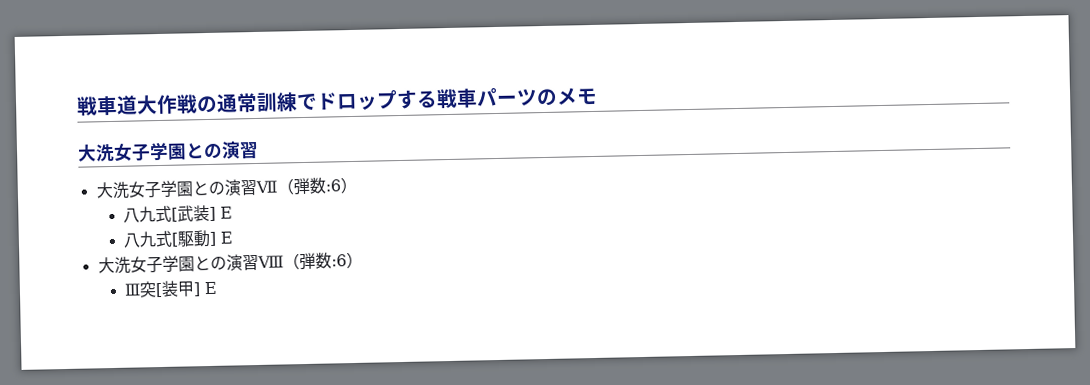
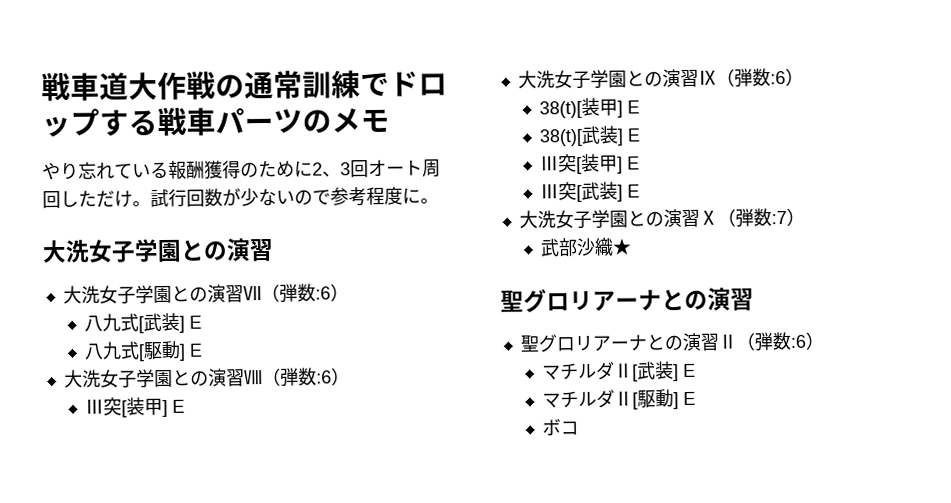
(598, 96) none -> [42,159,441,181] [42,186,439,209] // やり忘れている報酬獲得のために2、3回オート周回しただけ。試行回数が少ないので参考程度に。
(219, 288) none -> [517,67,804,90] [538,97,640,119] [538,125,640,147] [539,153,640,175] [539,181,640,203] [518,207,805,230] [539,237,632,257] [500,287,754,313] [519,331,824,353] [541,361,696,382] [541,389,696,410] [541,418,579,436] // 大洗女子学園との演習Ⅸ（弾数:6） // 38(t)[装甲] E // 38(t)[武装] E // Ⅲ突[装甲] E // Ⅲ突[武装] E // 大洗女子学園との演習Ⅹ（弾数:7） // 武部沙織★ // 聖グロリアーナとの演習 // 聖グロリアーナとの演習Ⅱ（弾数:6） // マチルダⅡ[武装] E // マチルダⅡ[駆動] E // ボコ

